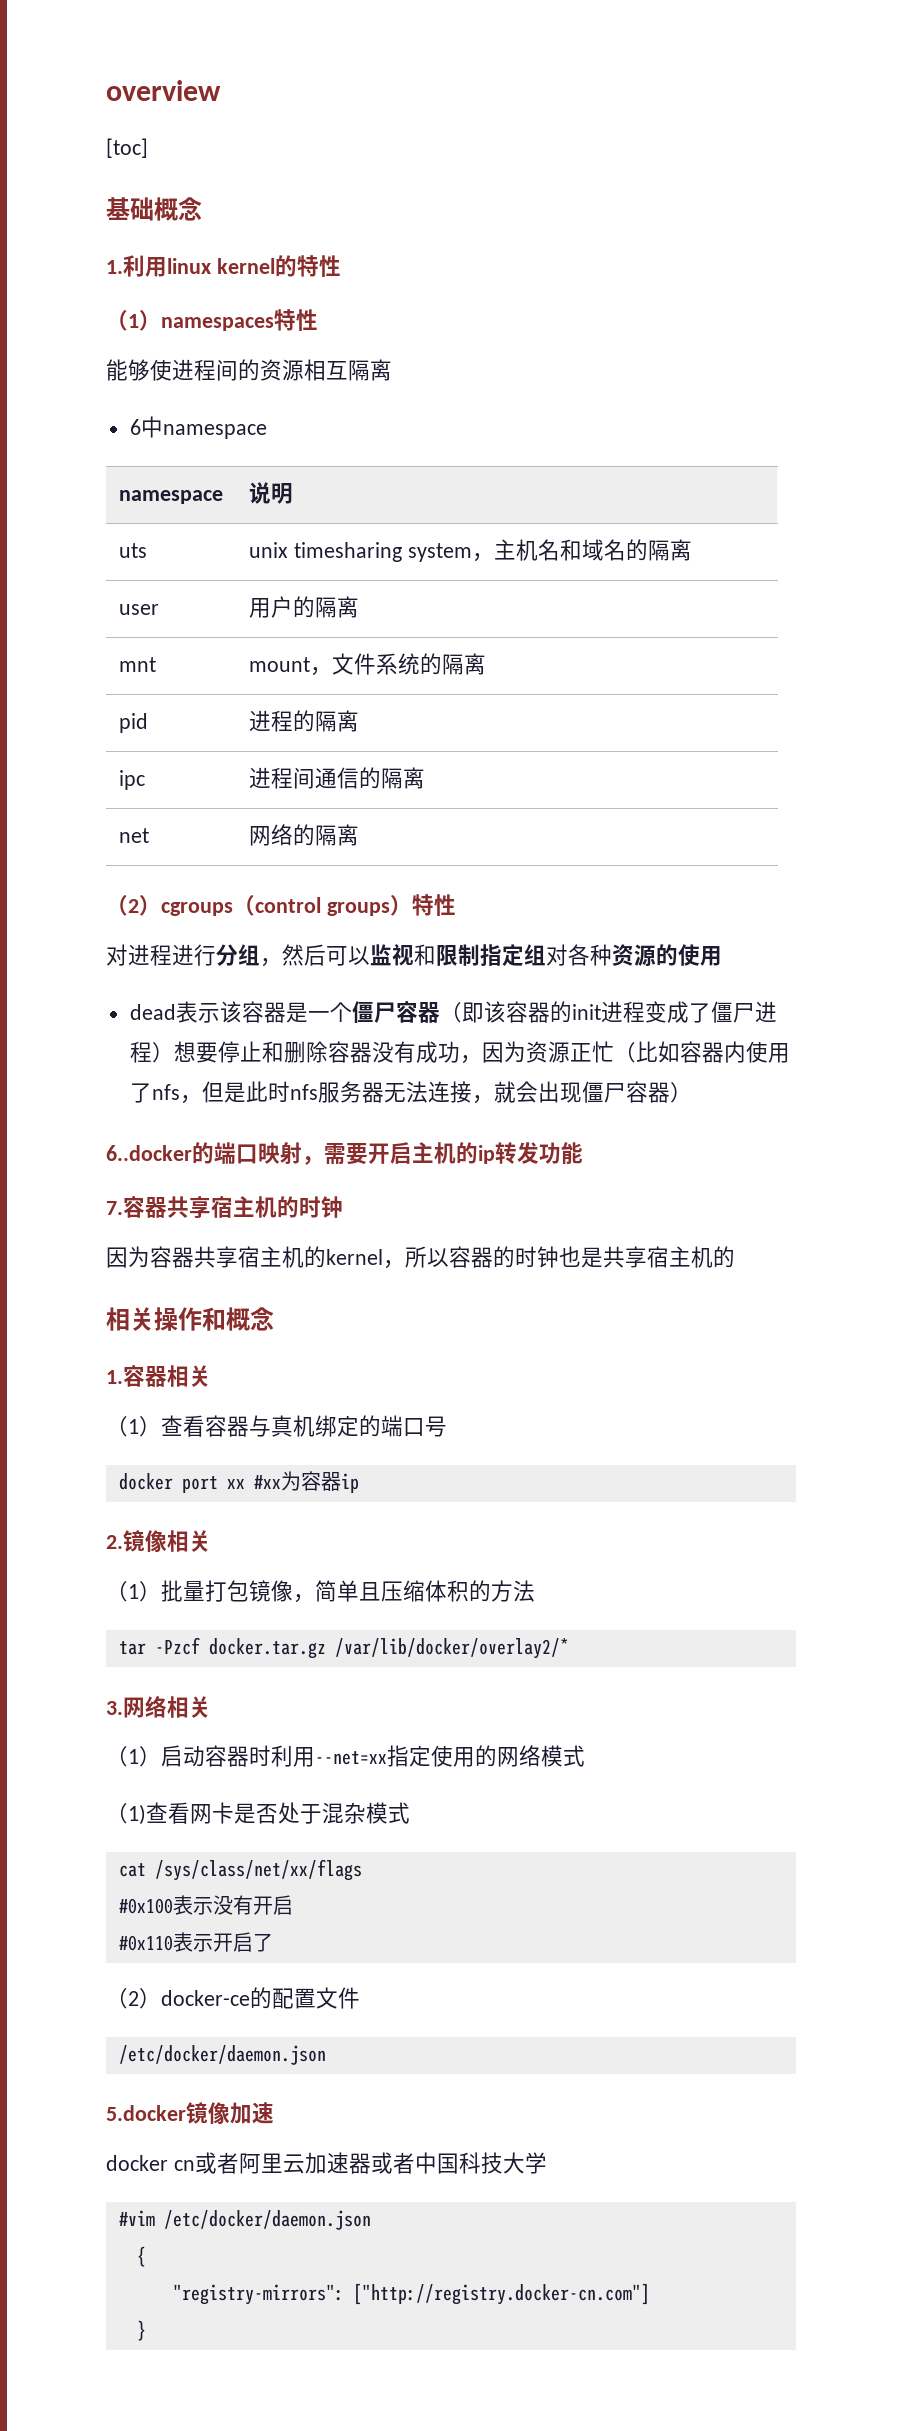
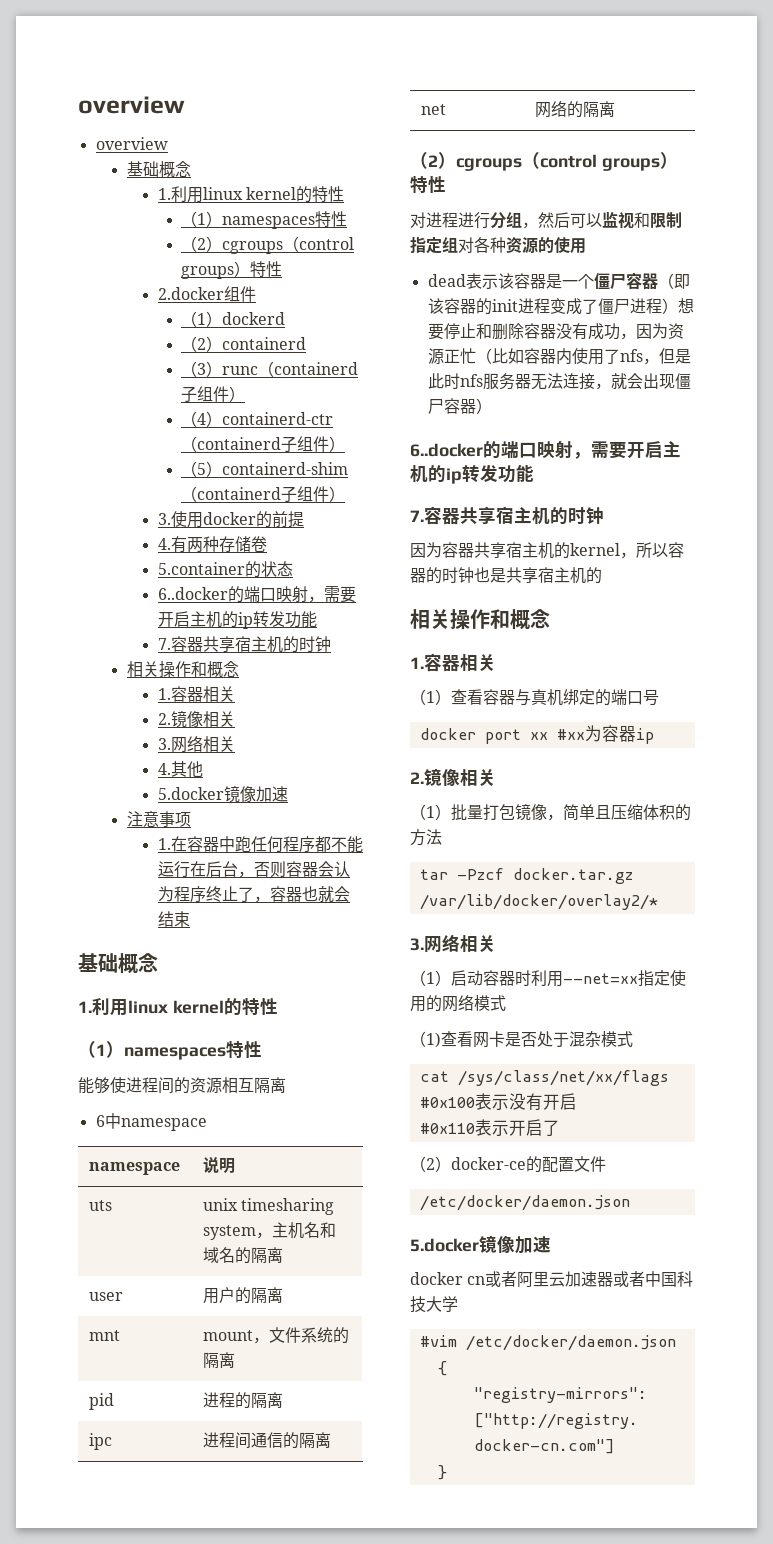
[106,80,221,101] [106,138,148,158] overview // [toc] -> [78,96,185,114] [95,137,168,150] [126,161,191,178] [157,186,345,203] [181,211,348,229] [181,236,355,254] [181,261,283,279] [157,286,256,302] [181,311,286,327] [181,336,307,352] [181,361,359,377] [181,386,246,403] [181,411,334,427] [181,436,346,453] [181,461,349,477] [181,486,346,503] [157,511,304,528] [157,536,267,553] [157,561,293,578] [157,586,356,603] [157,611,317,629] [157,636,331,653] [126,661,239,678] [157,686,235,702] [157,710,235,728] [157,735,235,753] [157,761,203,778] [157,785,288,803] [126,811,191,827] [157,836,363,853] [157,861,350,878] [157,886,350,903] [157,911,190,927] overview // overview // 基础概念 // 1.利用linux kernel的特性 // （1）namespaces特性 // （2）cgroups（control groups）特性 // 2.docker组件 // （1）dockerd // （2）containerd // （3）runc（containerd子组件） // （4）containerd-ctr（containerd子组件） // （5）containerd-shim（containerd子组件） // 3.使用docker的前提 // 4.有两种存储卷 // 5.container的状态 // 6..docker的端口映射，需要开启主机的ip转发功能 // 7.容器共享宿主机的时钟 // 相关操作和概念 // 1.容器相关 // 2.镜像相关 // 3.网络相关 // 4.其他 // 5.docker镜像加速 // 注意事项 // 1.在容器中跑任何程序都不能运行在后台，否则容器会认为程序终止了，容器也就会结束

